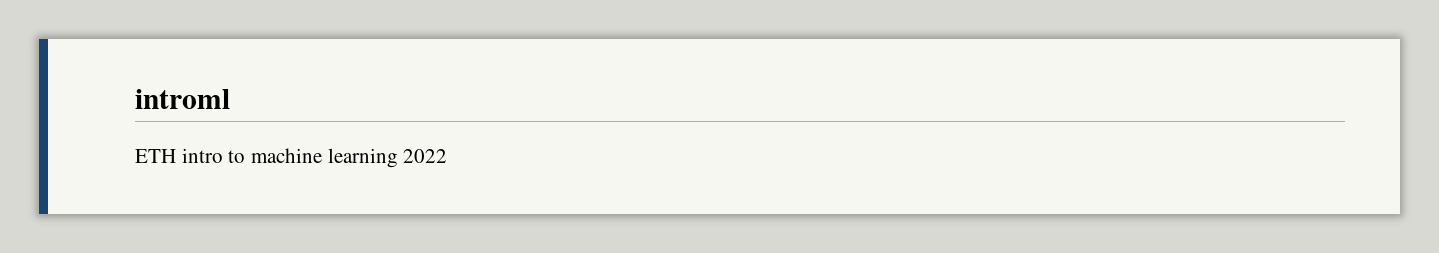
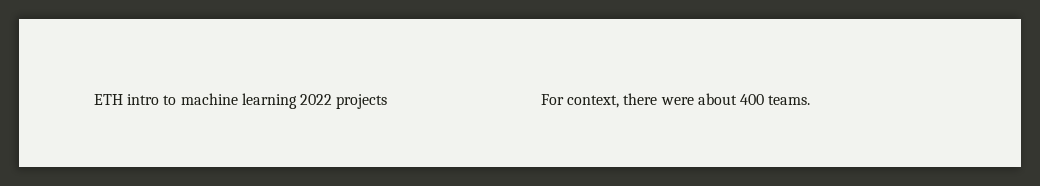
[135,89,230,109] introml // -> (94, 99) none
(448, 156) none -> [336,94,388,109] [541,93,811,108] projects // For context, there were about 400 teams.

